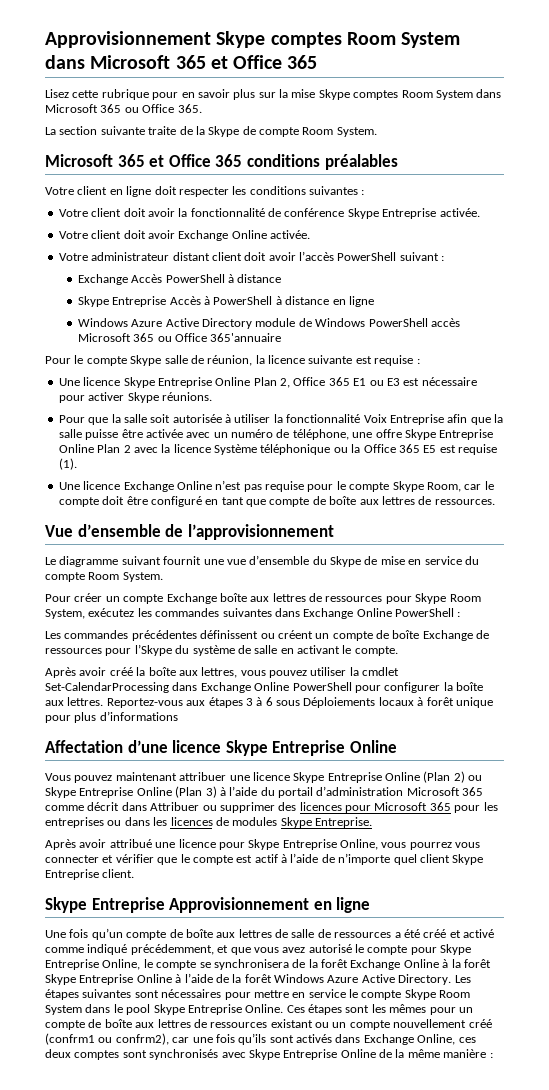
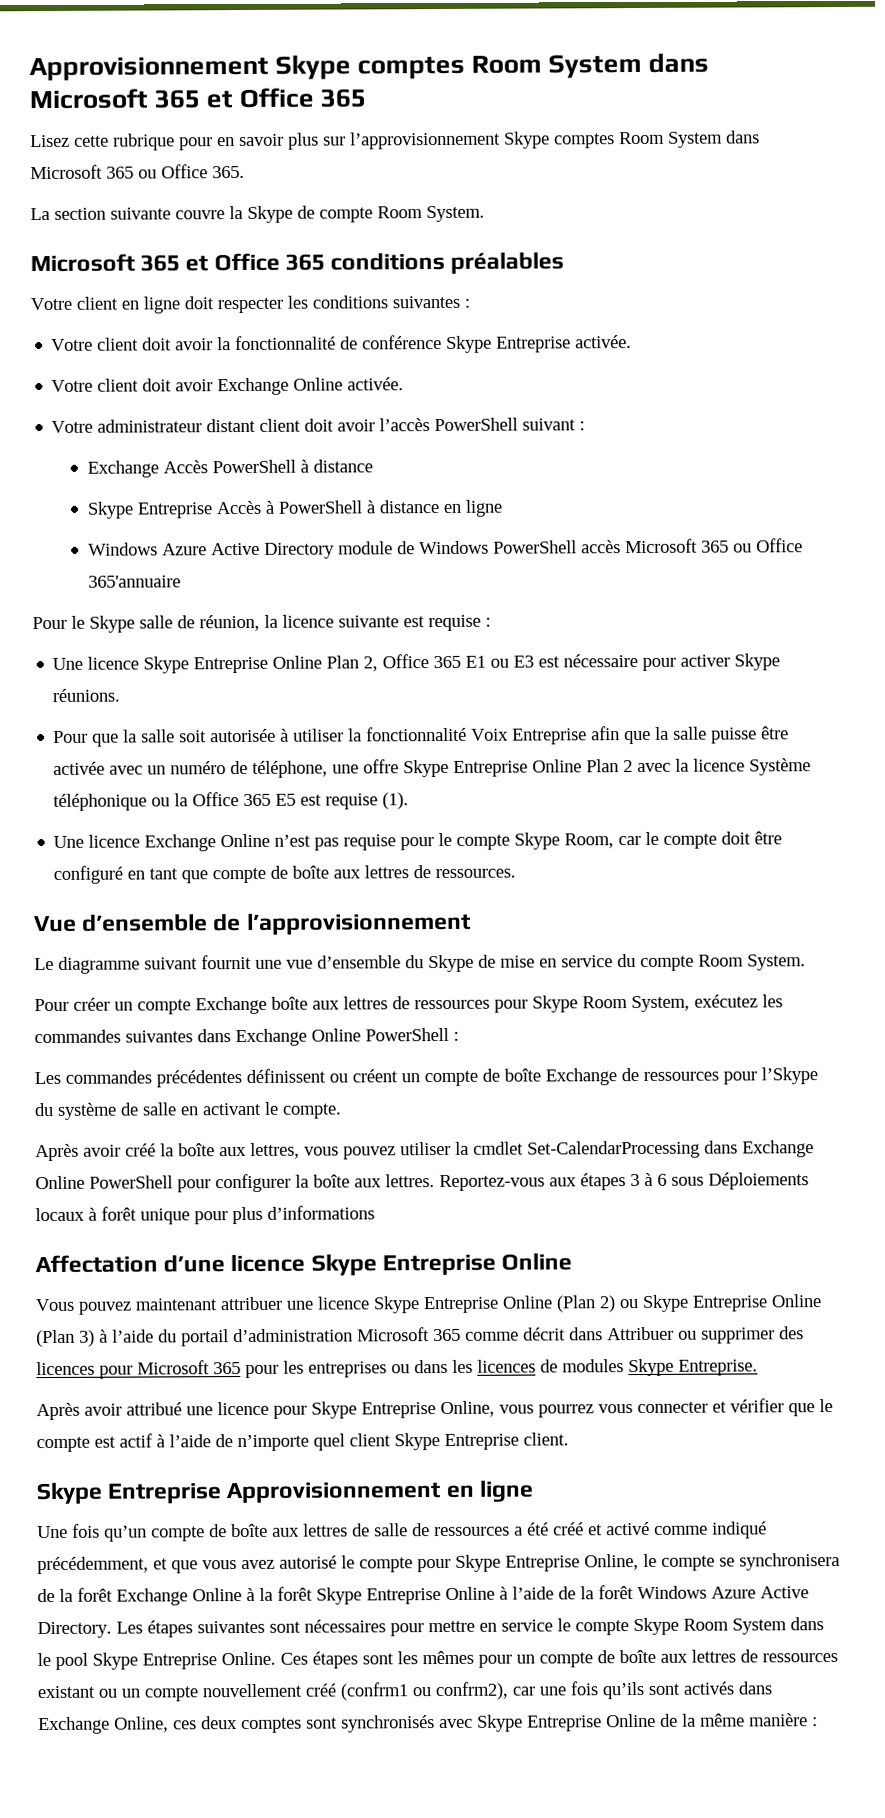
[279,89,316,98] la mise -> [350,131,501,150] l’approvisionnement
[148,126,193,135] traite de -> [175,210,225,220] couvre
[86,356,127,366] compte -> (85, 622) none

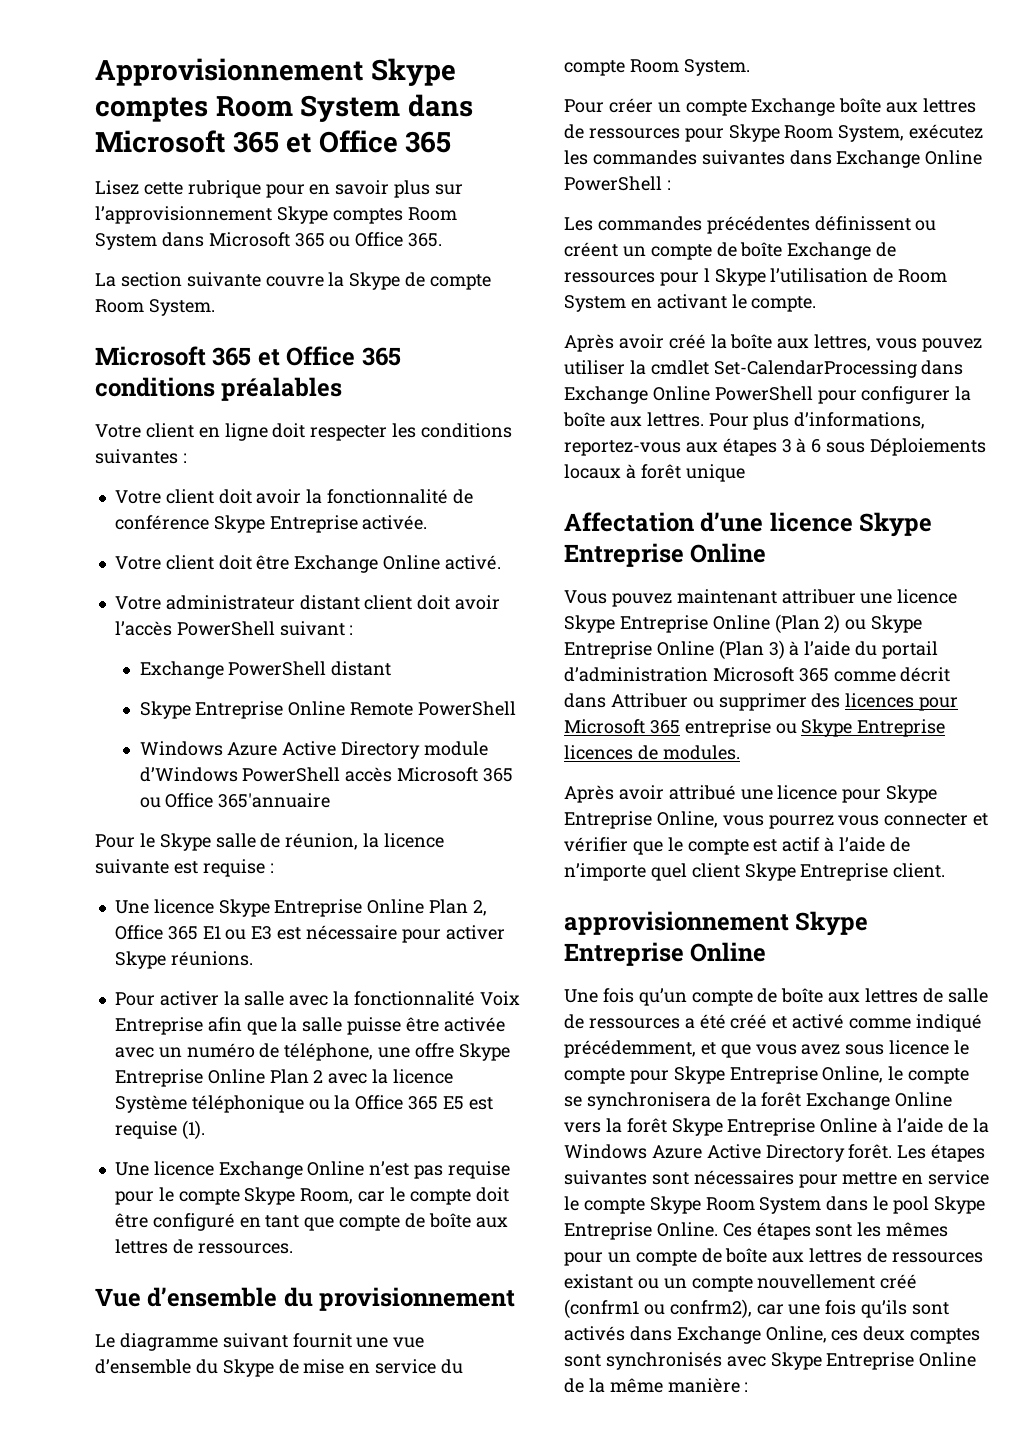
[175,377,405,396] avoir Exchange Online activée. -> [256,555,501,573] être Exchange Online activé.
[162,459,373,474] [86,499,503,519] Accès PowerShell à distance // Skype Entreprise Accès à PowerShell à distance en ligne -> [228,661,392,676] [139,701,517,719] PowerShell distant // Skype Entreprise Online Remote PowerShell
[396,540,489,555] de Windows -> [139,767,238,782] d’Windows
[92,728,345,747] que la salle soit autorisée à utiliser -> [159,991,329,1006] activer la salle avec
[213,911,471,935] de l’approvisionnement -> [283,1287,516,1311] du provisionnement
[761,1067,818,1085] [34,1102,177,1120] l’Skype du système de salle -> [703,268,948,286] [564,295,626,312] l Skype l’utilisation de Room System
[439,1174,545,1192] Reportez-vous -> [708,412,926,430] [564,440,681,456] Pour plus d’informations, reportez-vous
[194,1205,375,1225] pour plus d’informations -> (745, 473) none
[245,1358,758,1379] pour les entreprises ou dans les licences de modules Skype Entreprise. -> [684,719,946,737] [564,745,740,760] entreprise ou Skype Entreprise licences de modules.
[36,1479,534,1505] Skype Entreprise Approvisionnement en ligne -> [564,911,869,936] [564,942,767,966] approvisionnement Skype Entreprise Online
[279,1555,337,1569] autorisé -> [845,1040,950,1055] sous licence
[246,1587,255,1602] à -> [564,1122,601,1133] vers
[598,1585,809,1600] [37,1621,112,1639] forêt Windows Azure Active Directory. -> [564,1144,893,1162] Windows Azure Active Directory forêt.

